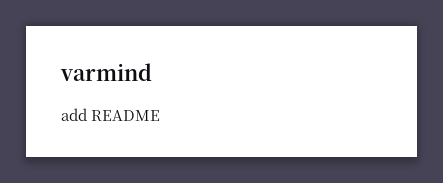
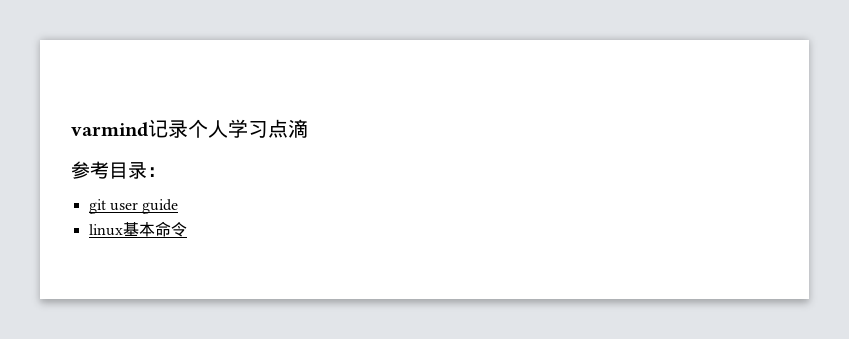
[61,108,161,121] // add README -> [148,119,308,138] [71,161,166,179] [88,199,179,214] [88,221,187,237] 记录个人学习点滴 // 参考目录： // git user guide // linux基本命令

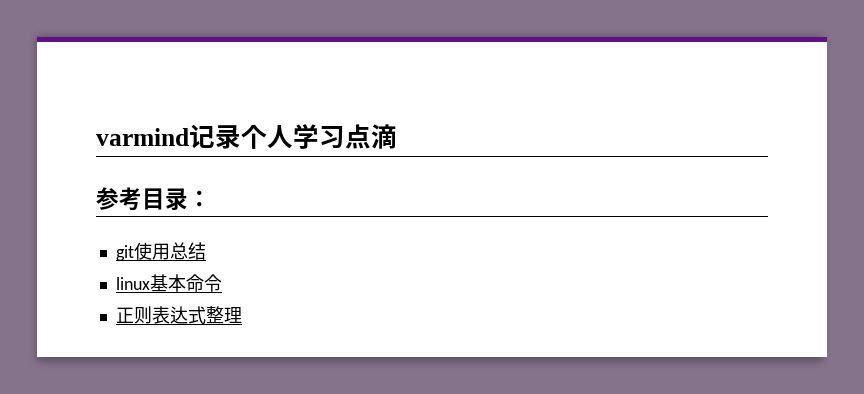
[109,199,179,214] user guide -> [133,242,206,260] 使用总结
(187, 229) none -> [115,306,242,324] // 正则表达式整理

